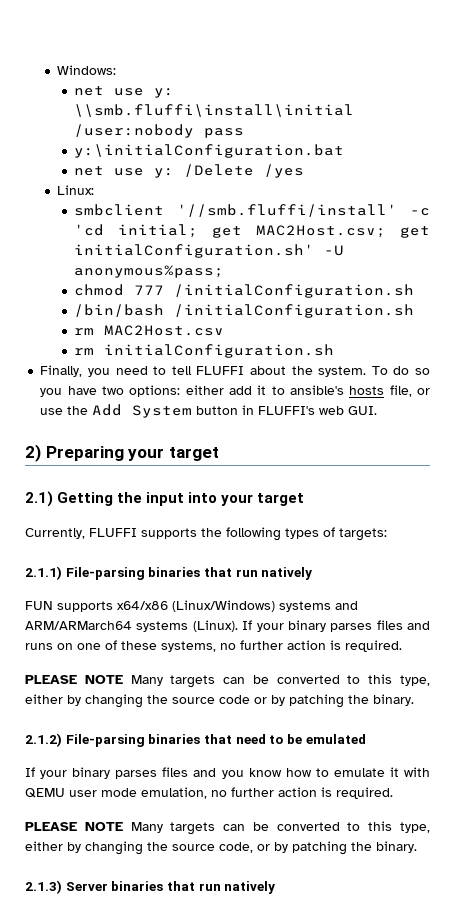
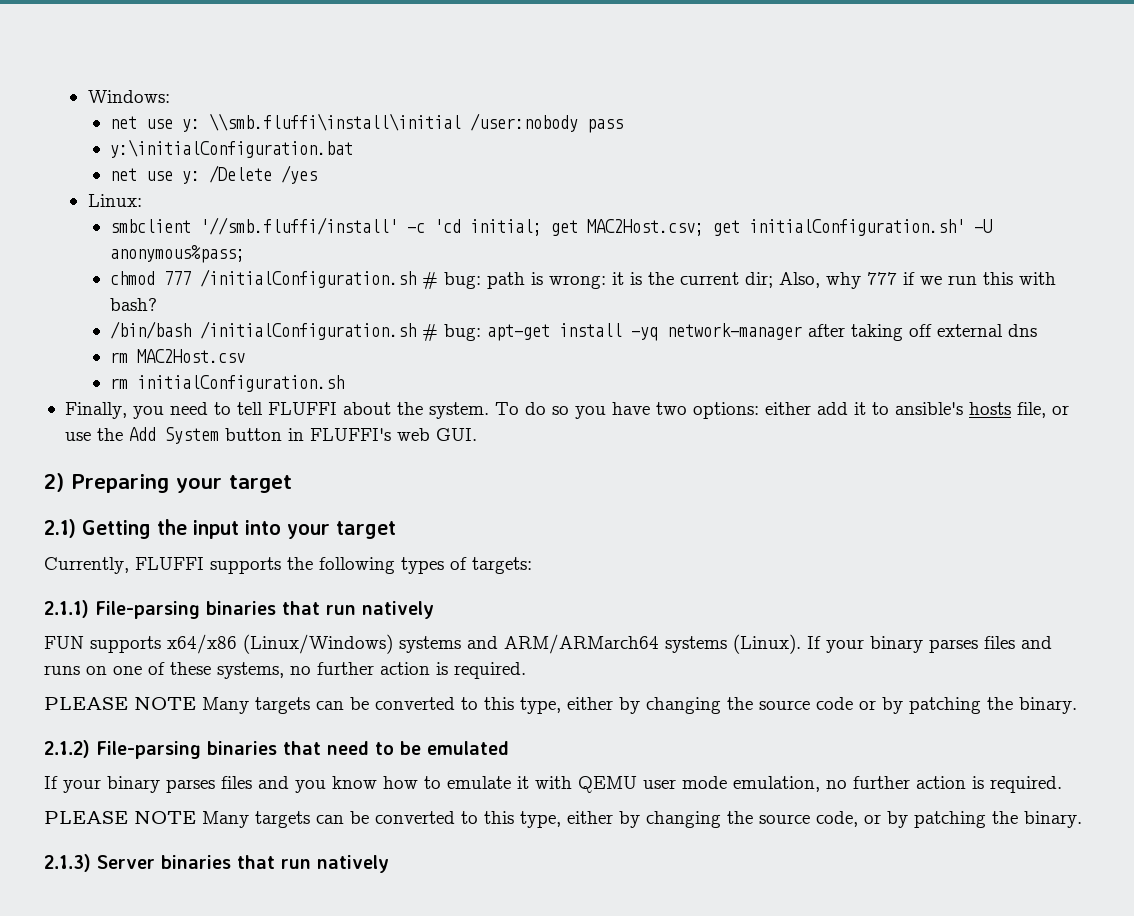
[74,304,415,318] // /bin/bash /initialConfiguration.sh -> [422,272,1057,289] [110,298,158,311] [110,321,1038,341] # bug: path is wrong: it is the current dir; Also, why 777 if we run this with bash? // /bin/bash /initialConfiguration.sh # bug: apt-get install -yq network-manager after taking off external dns

